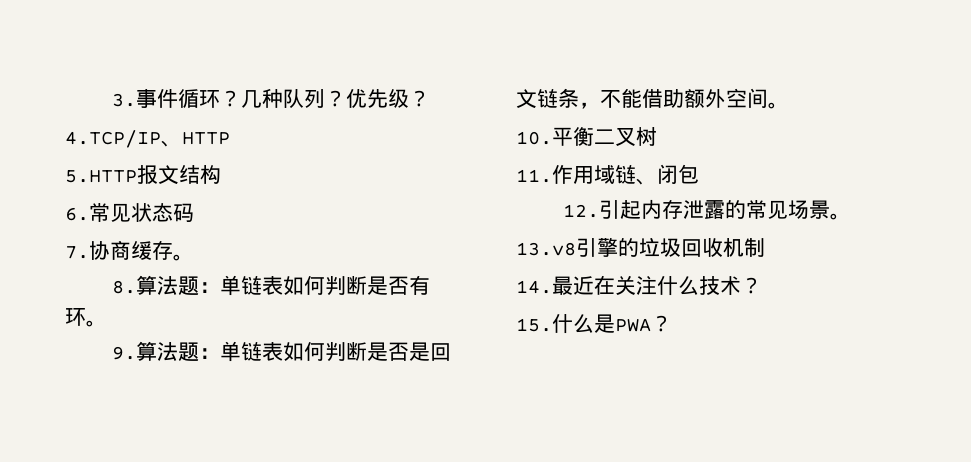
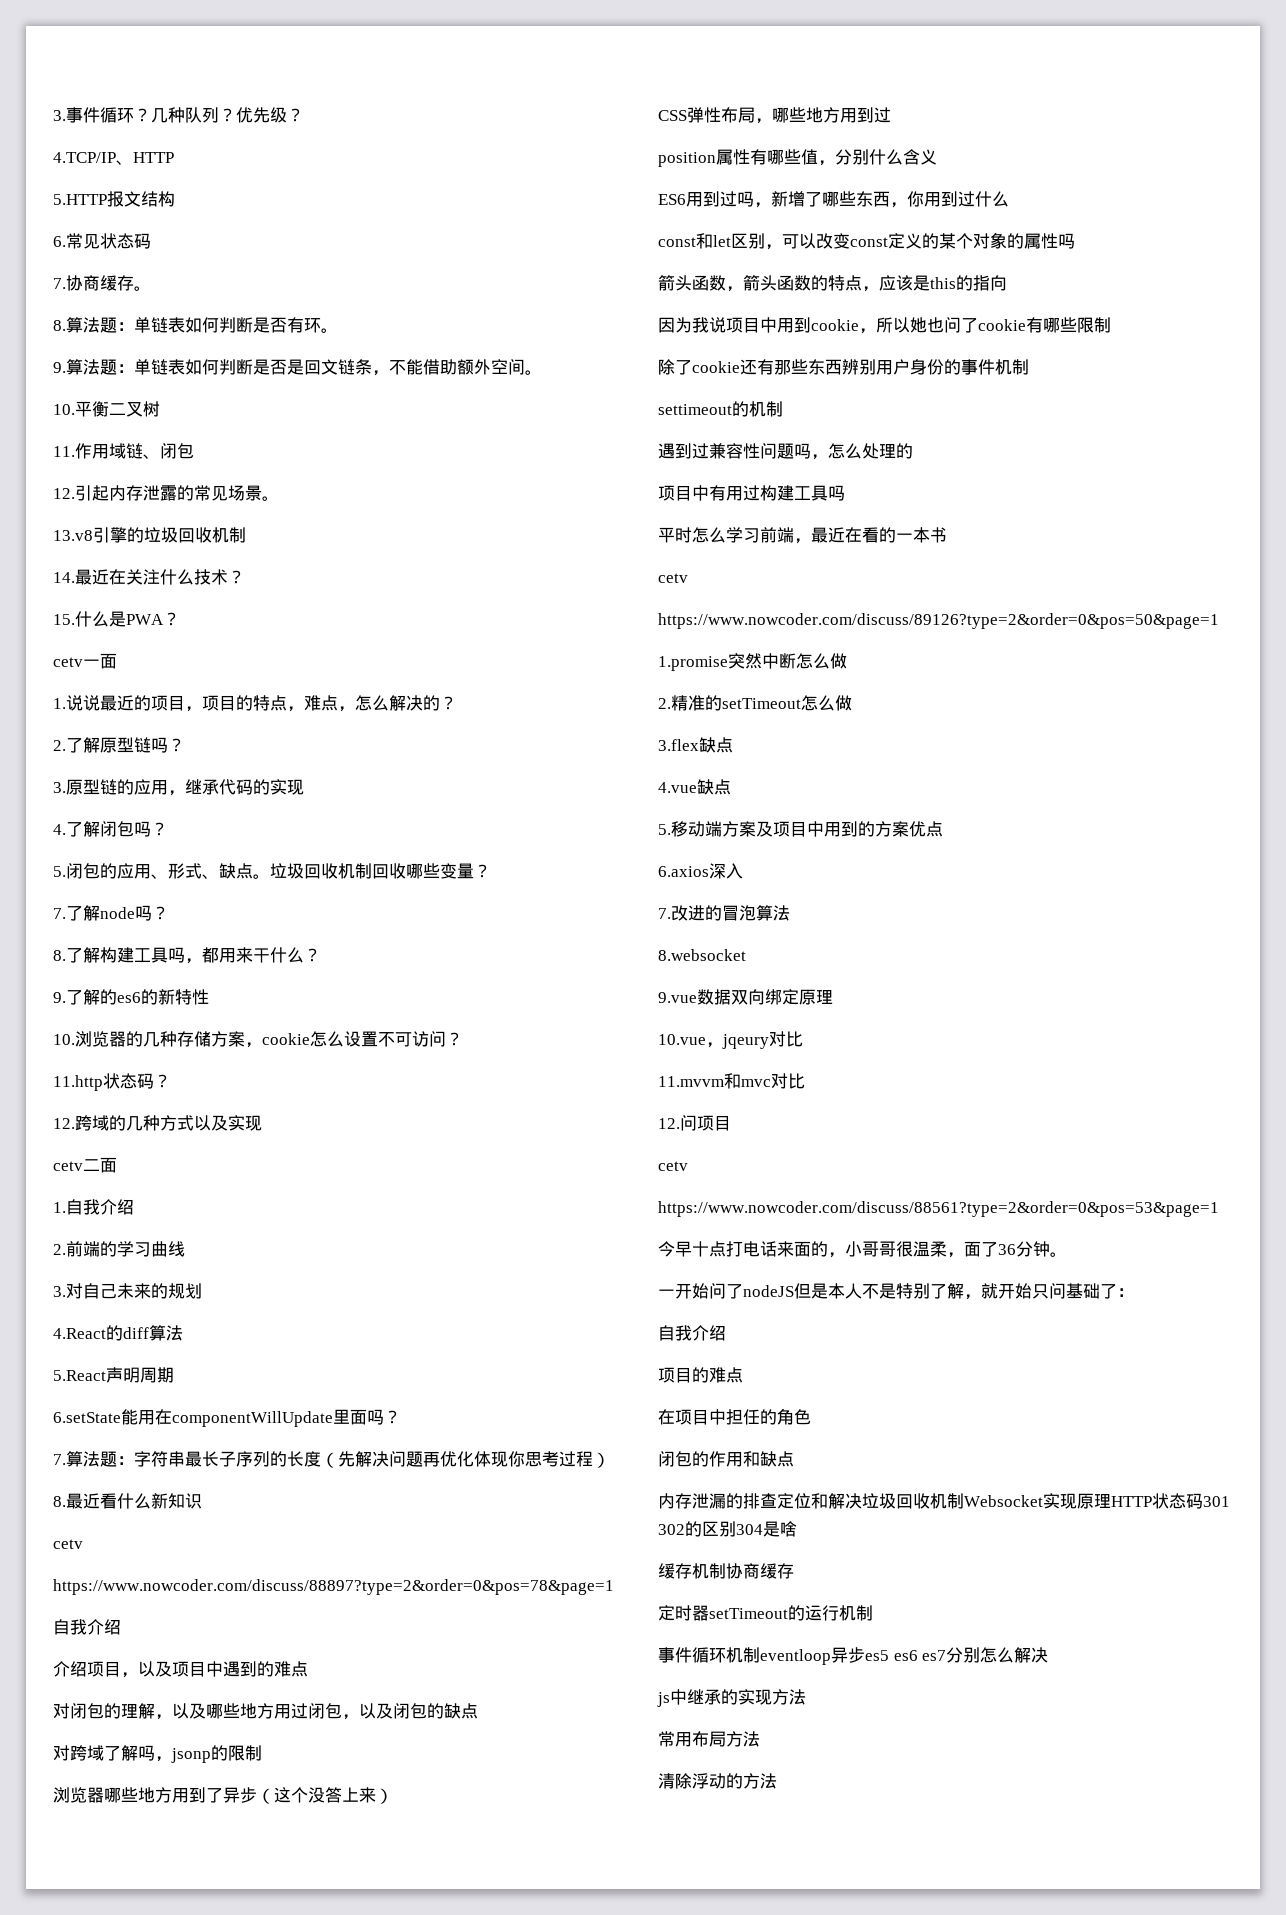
(672, 323) none -> [53,653,117,669] [53,695,457,712] [53,737,185,753] [53,779,304,796] [53,821,168,837] [53,863,491,879] [53,905,169,921] [53,947,321,964] [53,989,209,1005] [53,1031,463,1048] [53,1073,171,1091] [53,1115,262,1131] [53,1157,117,1173] [53,1199,134,1215] [53,1241,185,1257] [53,1283,202,1299] [53,1325,183,1341] [53,1367,174,1383] [53,1409,401,1427] [53,1451,610,1468] [53,1493,202,1509] [53,1539,83,1549] [53,1579,614,1595] [53,1619,121,1635] [53,1661,308,1678] [53,1703,478,1720] [53,1745,262,1763] [53,1787,393,1804] [658,107,891,124] [658,149,937,167] [658,191,1009,208] [658,232,1075,250] [658,275,1007,292] [658,317,1111,334] [658,359,1029,375] [658,401,783,417] [658,443,913,460] [658,485,845,501] [658,527,947,544] [658,573,688,583] [658,613,1219,629] [658,653,847,671] [658,695,852,711] [658,737,733,753] [658,779,731,795] [658,821,943,837] [658,863,743,879] [658,905,790,921] [658,949,746,961] [658,989,833,1005] [658,1031,803,1049] [658,1073,805,1089] [658,1115,731,1131] [658,1161,688,1171] [658,1201,1219,1217] [658,1241,1067,1258] [658,1283,1134,1300] [658,1325,726,1341] [658,1367,743,1383] [658,1408,811,1425] [658,1451,794,1467] [658,1493,1230,1509] [658,1521,797,1537] [658,1563,794,1579] [658,1605,873,1621] [658,1647,1049,1665] [657,1689,806,1707] [658,1731,760,1747] [658,1773,777,1789] // cetv一面 // 1.说说最近的项目，项目的特点，难点，怎么解决的？ // 2.了解原型链吗？ // 3.原型链的应用，继承代码的实现 // 4.了解闭包吗？ // 5.闭包的应用、形式、缺点。垃圾回收机制回收哪些变量？ // 7.了解node吗？ // 8.了解构建工具吗，都用来干什么？ // 9.了解的es6的新特性 // 10.浏览器的几种存储方案，cookie怎么设置不可访问？ // 11.http状态码？ // 12.跨域的几种方式以及实现 // cetv二面 // 1.自我介绍 // 2.前端的学习曲线 // 3.对自己未来的规划 // 4.React的diff算法 // 5.React声明周期 // 6.setState能用在componentWillUpdate里面吗？ // 7.算法题：字符串最长子序列的长度（先解决问题再优化体现你思考过程） // 8.最近看什么新知识 // cetv // https://www.nowcoder.com/discuss/88897?type=2&order=0&pos=78&page=1 // 自我介绍 // 介绍项目，以及项目中遇到的难点 // 对闭包的理解，以及哪些地方用过闭包，以及闭包的缺点 // 对跨域了解吗，jsonp的限制 // 浏览器哪些地方用到了异步（这个没答上来） // CSS弹性布局，哪些地方用到过 // position属性有哪些值，分别什么含义 // ES6用到过吗，新增了哪些东西，你用到过什么 // const和let区别，可以改变const定义的某个对象的属性吗 // 箭头函数，箭头函数的特点，应该是this的指向 // 因为我说项目中用到cookie，所以她也问了cookie有哪些限制 // 除了cookie还有那些东西辨别用户身份的事件机制 // settimeout的机制 // 遇到过兼容性问题吗，怎么处理的 // 项目中有用过构建工具吗 // 平时怎么学习前端，最近在看的一本书 // cetv // https://www.nowcoder.com/discuss/89126?type=2&order=0&pos=50&page=1 // 1.promise突然中断怎么做 // 2.精准的setTimeout怎么做 // 3.flex缺点 // 4.vue缺点 // 5.移动端方案及项目中用到的方案优点 // 6.axios深入 // 7.改进的冒泡算法 // 8.websocket // 9.vue数据双向绑定原理 // 10.vue，jqeury对比 // 11.mvvm和mvc对比 // 12.问项目 // cetv // https://www.nowcoder.com/discuss/88561?type=2&order=0&pos=53&page=1 // 今早十点打电话来面的，小哥哥很温柔，面了36分钟。 // 一开始问了nodeJS但是本人不是特别了解，就开始只问基础了： // 自我介绍 // 项目的难点 // 在项目中担任的角色 // 闭包的作用和缺点 // 内存泄漏的排查定位和解决垃圾回收机制Websocket实现原理HTTP状态码301 302的区别304是啥 // 缓存机制协商缓存 // 定时器setTimeout的运行机制 // 事件循环机制eventloop异步es5 es6 es7分别怎么解决 // js中继承的实现方法 // 常用布局方法 // 清除浮动的方法

